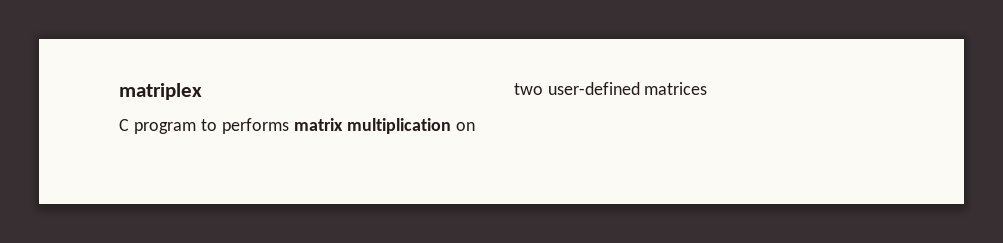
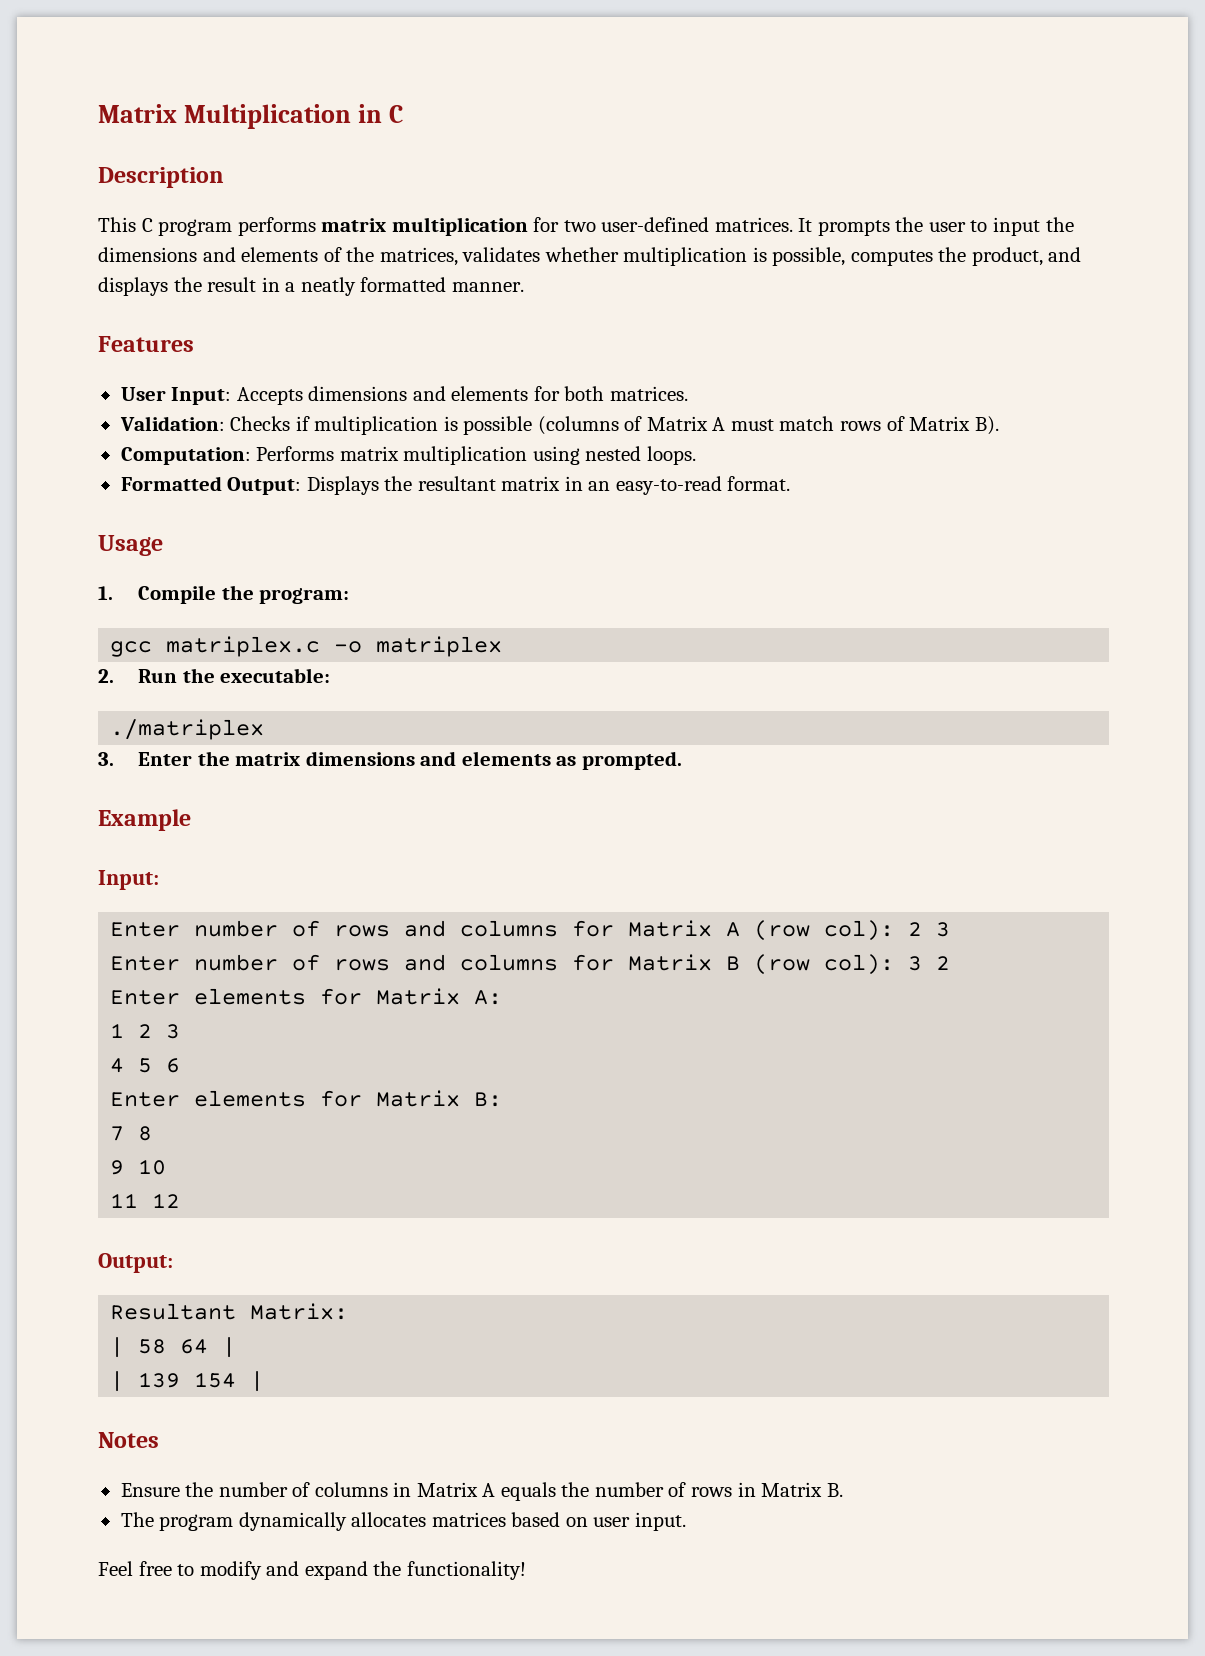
[119,83,202,100] matriplex // -> [98,104,404,129] [98,167,224,188] [98,217,136,232] Matrix Multiplication in C // Description // This
[201,119,217,131] to -> (233, 227) none
[456,122,475,131] on -> [533,217,560,232] for
[644,82,708,95] matrices -> [714,217,1074,236] [98,247,1082,266] [98,277,524,296] [98,336,194,352] [120,386,688,405] [119,416,999,435] [120,446,696,465] [120,476,791,495] [98,535,163,556] [98,585,350,604] [110,636,503,657] [98,668,331,683] [110,719,265,740] [98,751,682,770] [98,809,191,831] [98,870,159,890] [110,920,951,941] [110,954,951,975] [110,988,503,1005] [110,1023,181,1039] [110,1058,181,1073] [110,1090,503,1107] [110,1126,153,1141] [110,1159,167,1175] [110,1193,181,1208] [98,1253,173,1273] [110,1303,349,1320] [110,1337,237,1358] [110,1371,265,1392] [98,1432,159,1448] [120,1482,843,1501] [120,1512,686,1531] [98,1561,526,1580] matrices. It prompts the user to input the dimensions and elements of the matrices, validates whether multiplication is possible, computes the product, and displays the result in a neatly formatted manner. // Features // User Input: Accepts dimensions and elements for both matrices. // Validation: Checks if multiplication is possible (columns of Matrix A must match rows of Matrix B). // Computation: Performs matrix multiplication using nested loops. // Formatted Output: Displays the resultant matrix in an easy-to-read format. // Usage // 1. Compile the program: // gcc matriplex.c -o matriplex // 2. Run the executable: // ./matriplex // 3. Enter the matrix dimensions and elements as prompted. // Example // Input: // Enter number of rows and columns for Matrix A (row col): 2 3 // Enter number of rows and columns for Matrix B (row col): 3 2 // Enter elements for Matrix A: // 1 2 3 // 4 5 6 // Enter elements for Matrix B: // 7 8 // 9 10 // 11 12 // Output: // Resultant Matrix: // | 58 64 | // | 139 154 | // Notes // Ensure the number of columns in Matrix A equals the number of rows in Matrix B. // The program dynamically allocates matrices based on user input. // Feel free to modify and expand the functionality!

